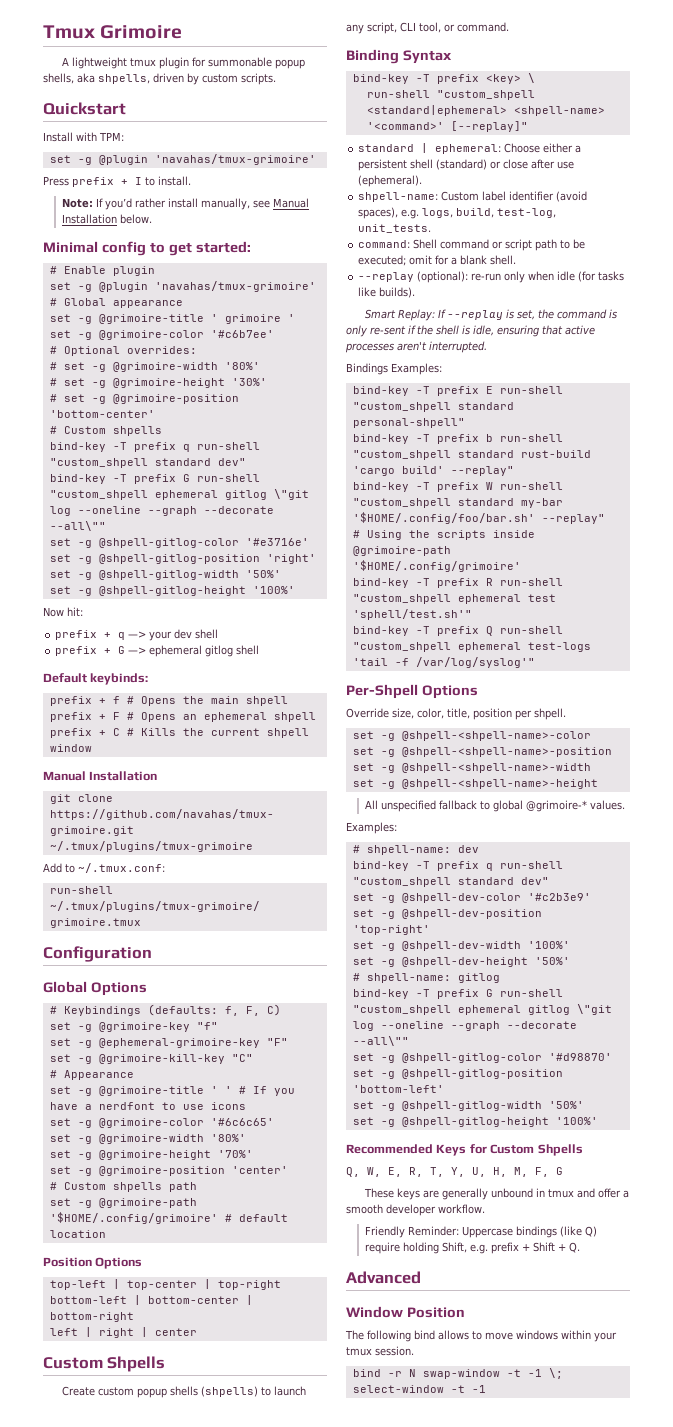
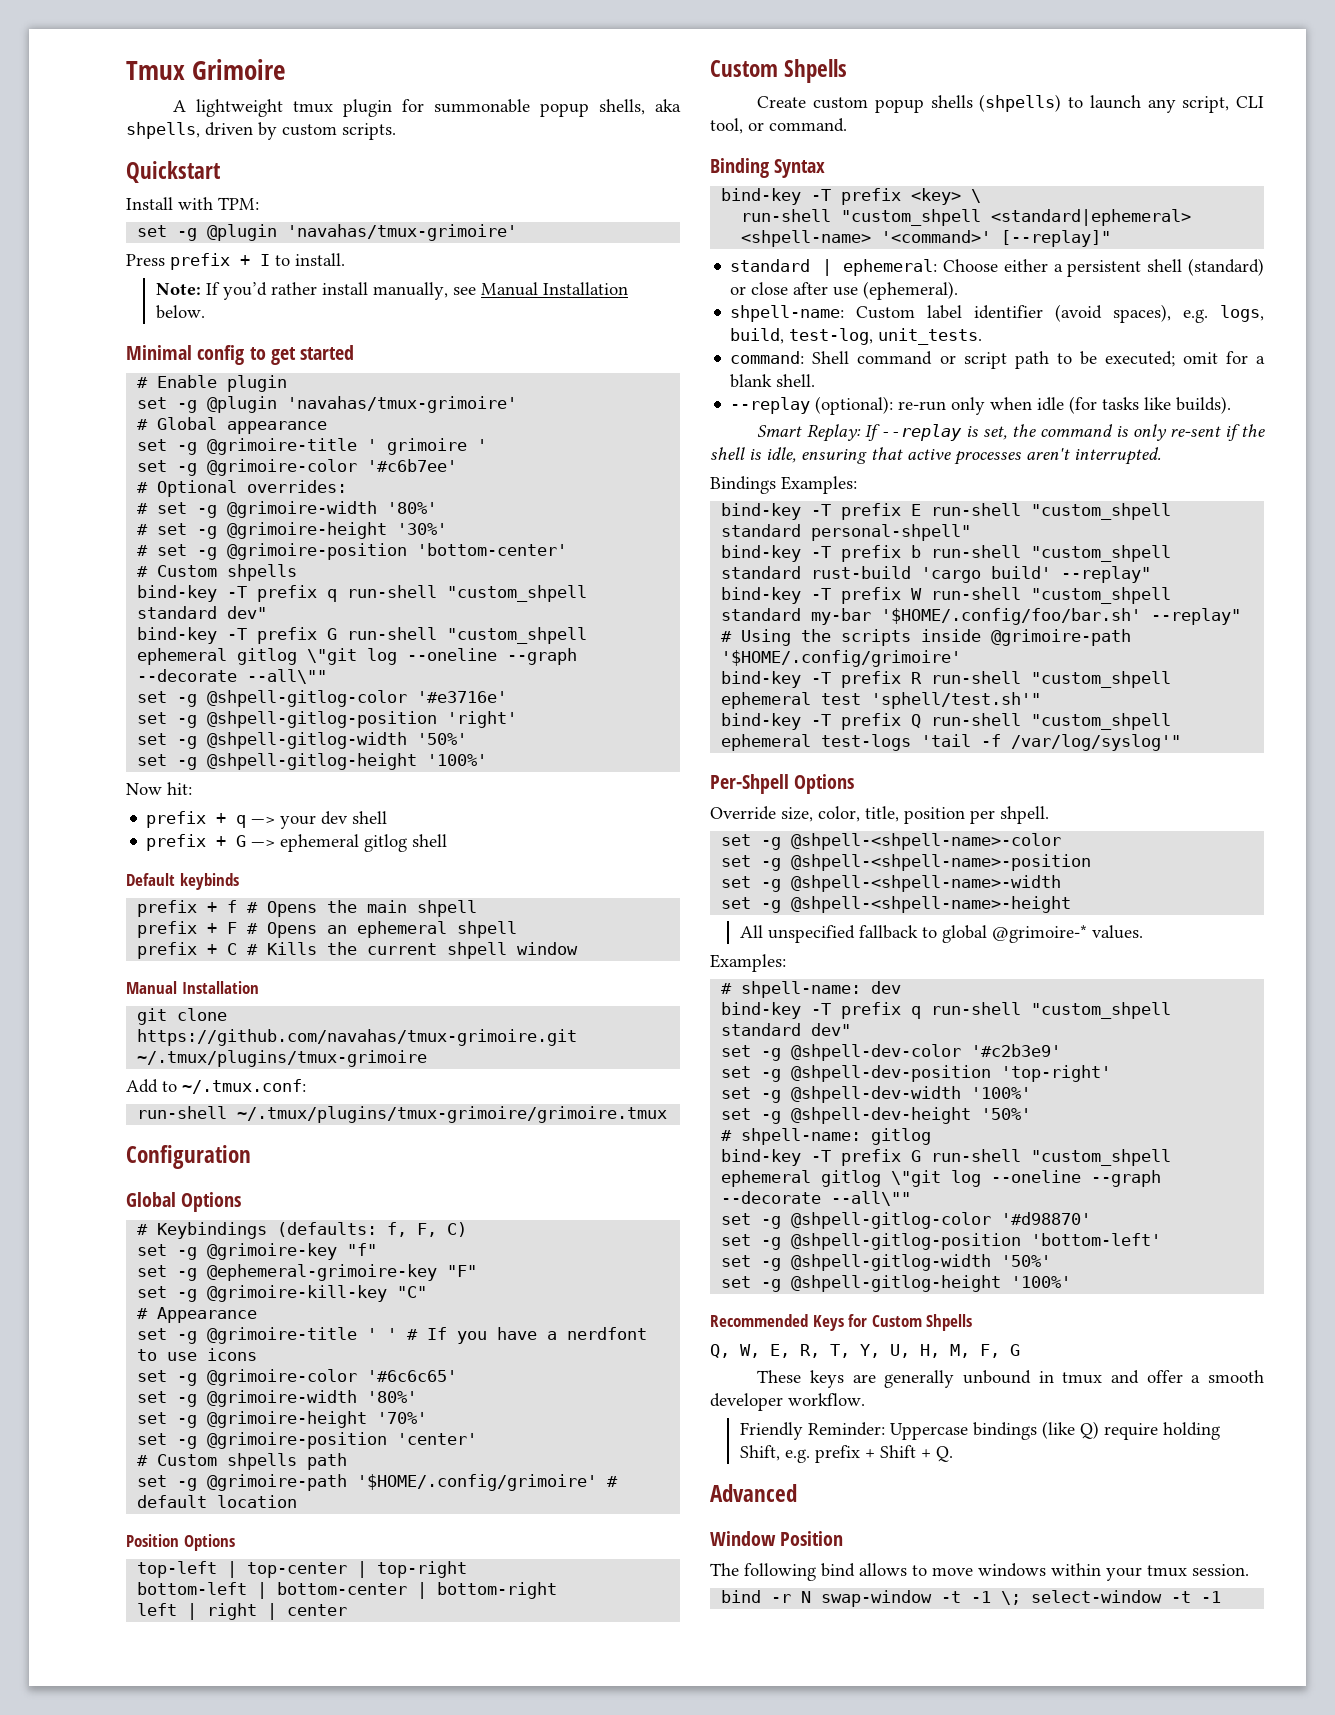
[195,241,251,253] started: -> [300,345,355,360] started
[90,673,149,685] keybinds: -> [179,873,239,890] keybinds

